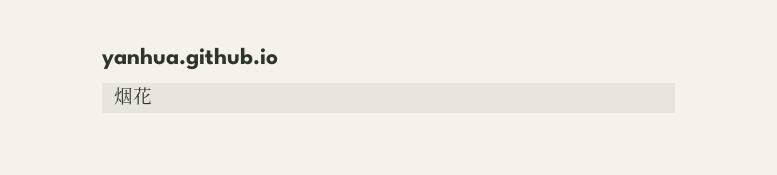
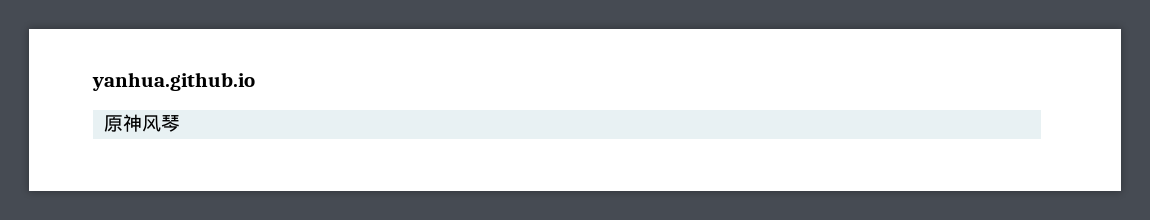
[114,87,152,105] 烟花 -> [103,114,180,132] 原神风琴

